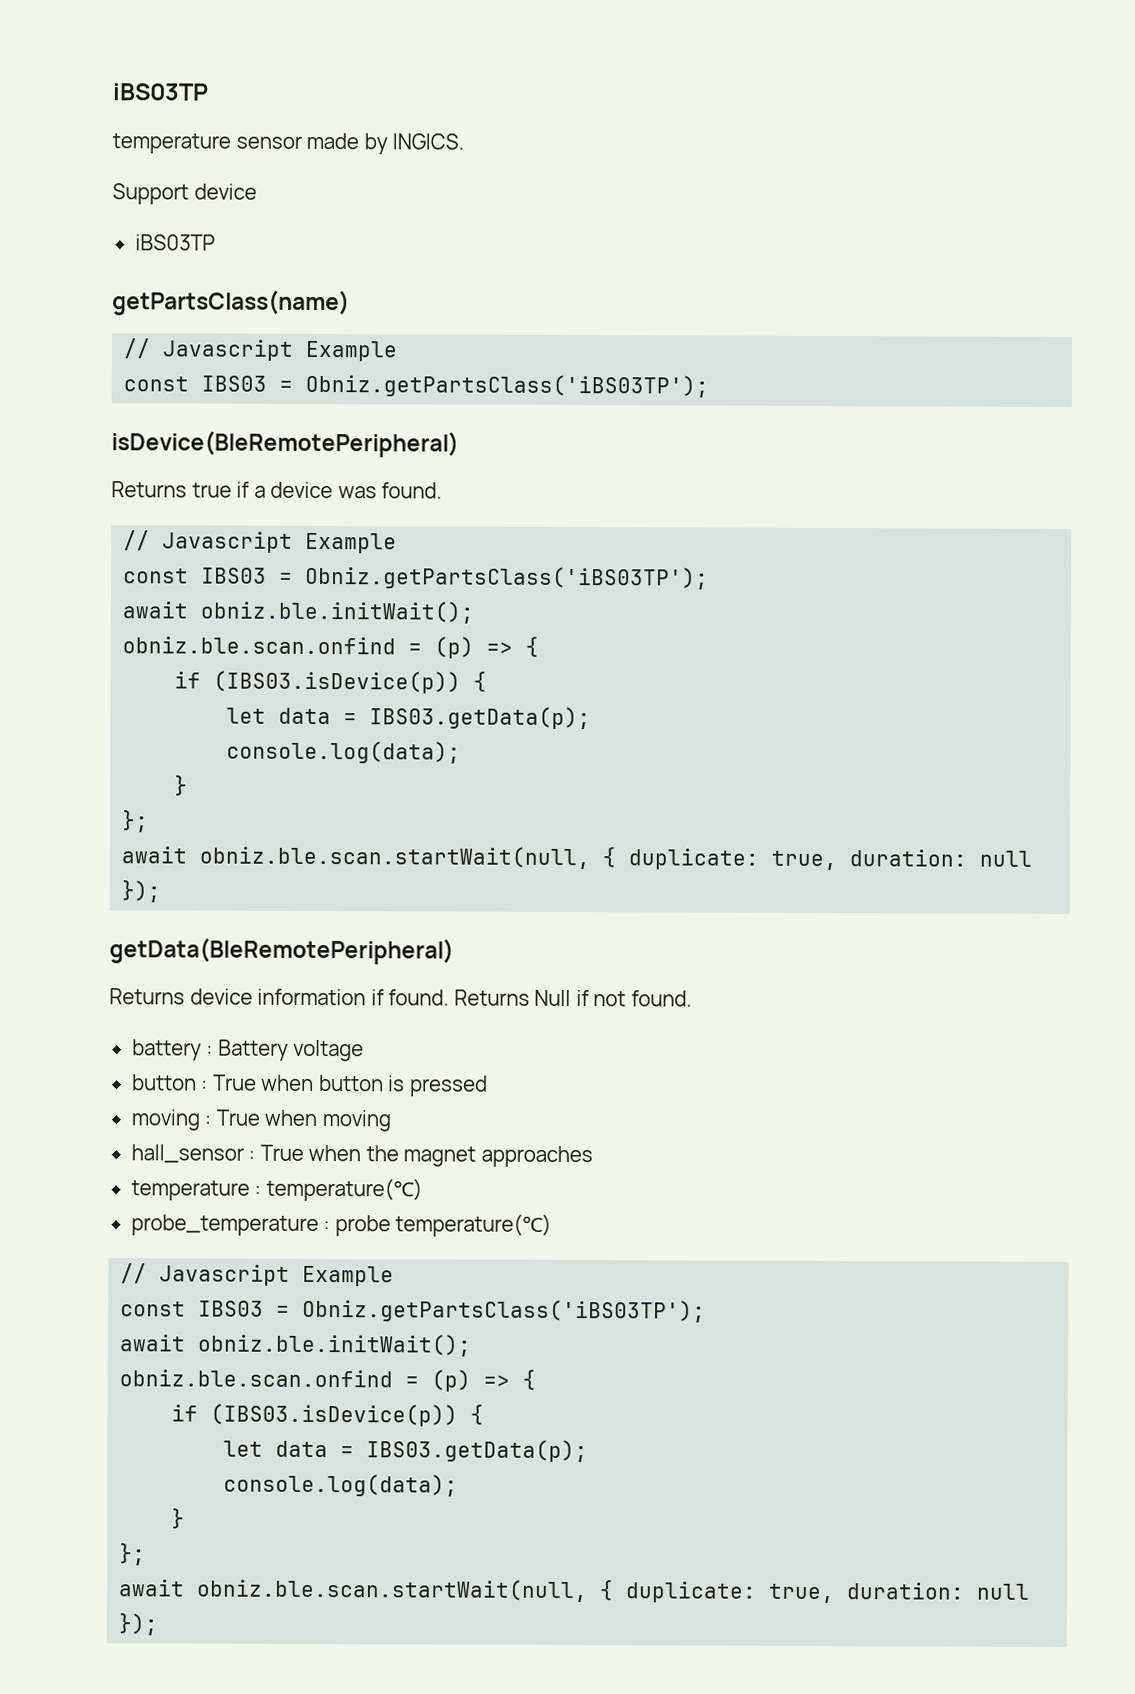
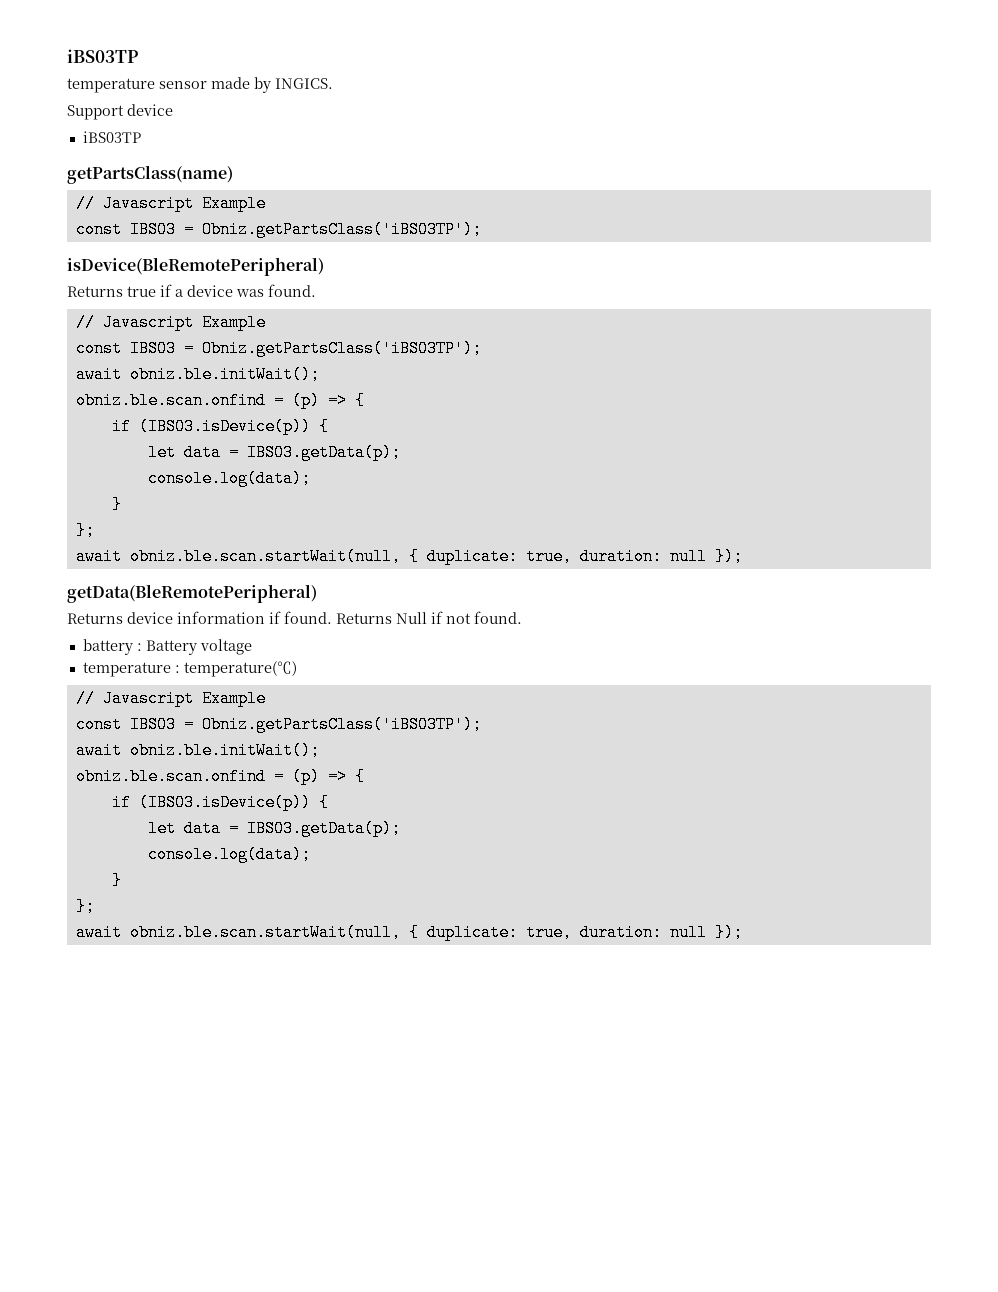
[131,1074,488,1097] [130,1109,391,1132] [130,1144,593,1168] // button : True when button is pressed // moving : True when moving // hall_sensor : True when the magnet approaches -> (252, 647) none
[130,1213,553,1237] // probe_temperature : probe temperature(℃) -> (297, 669) none

